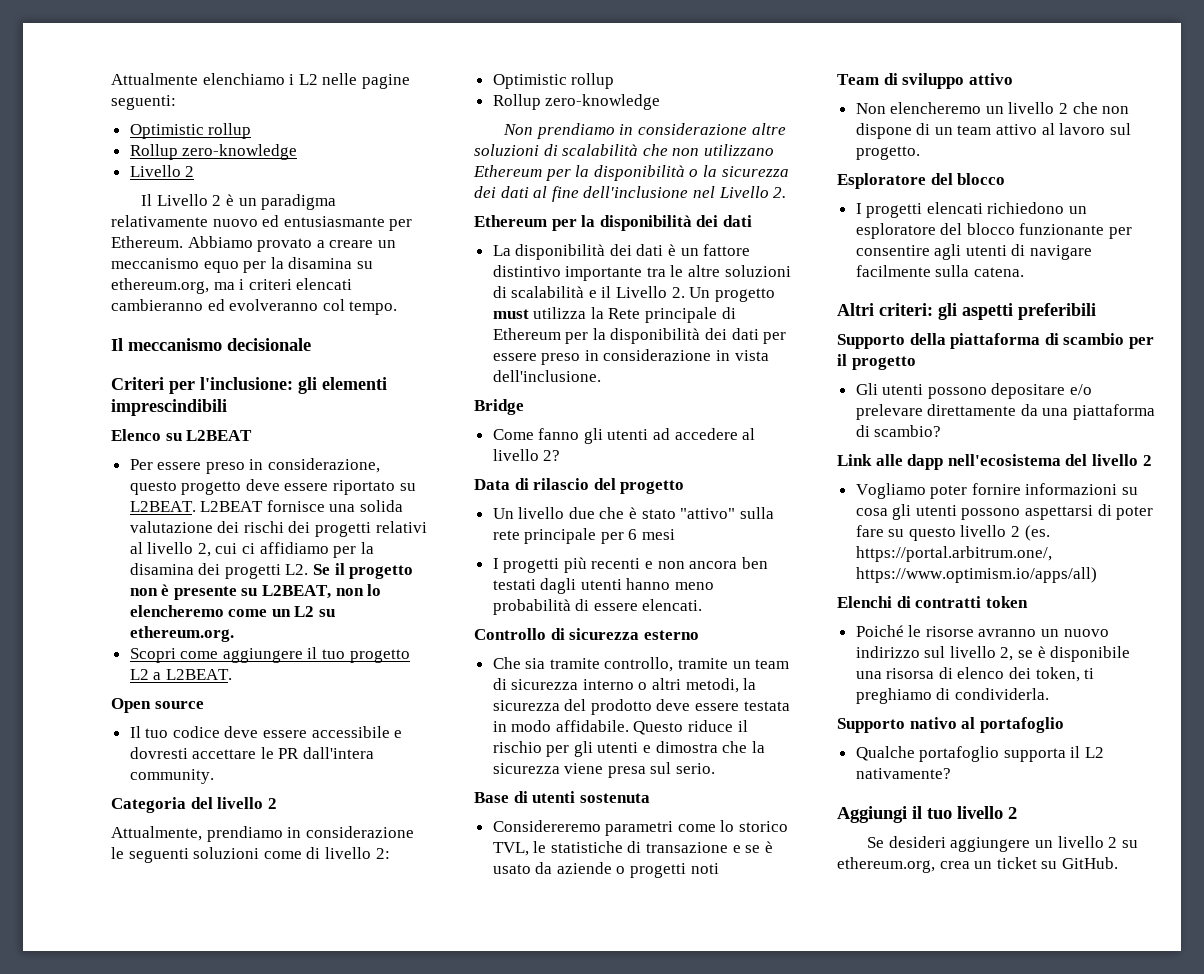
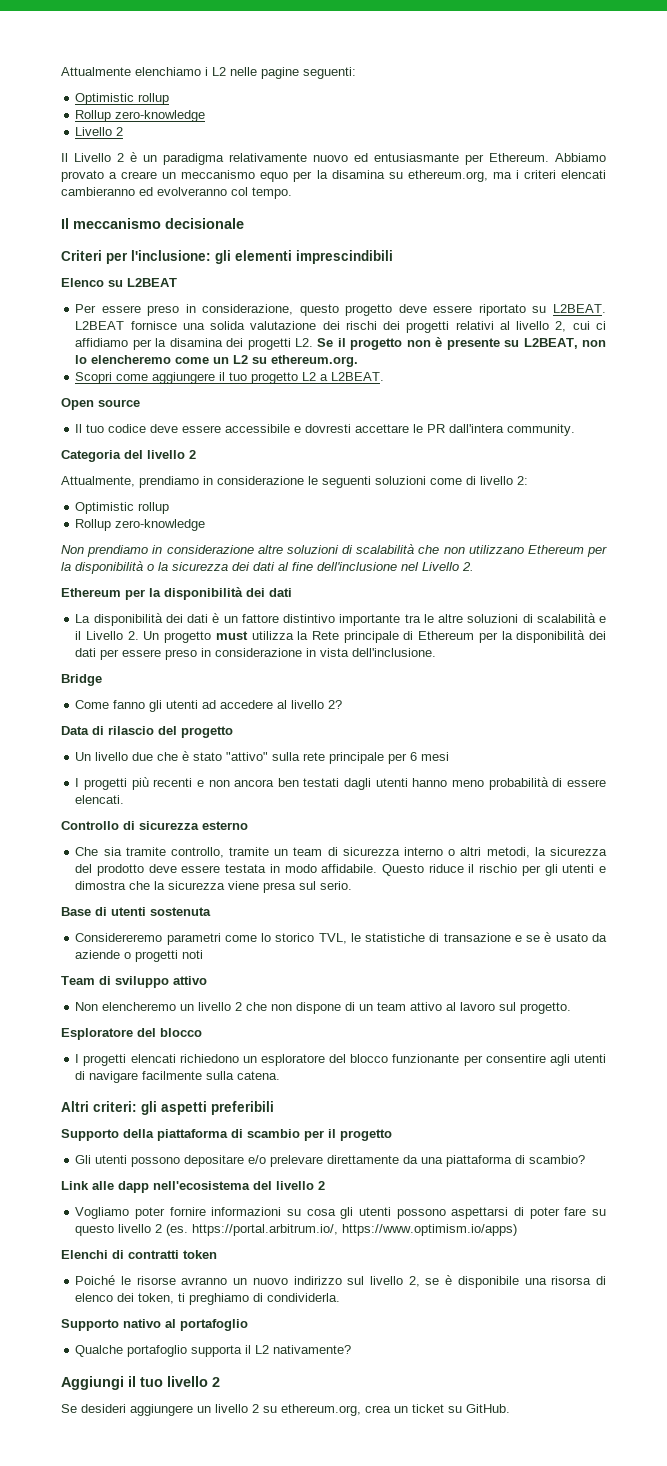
[855,546,1052,562] [855,567,1097,583] https://portal.arbitrum.one/, https://www.optimism.io/apps/all) -> [192,1224,518,1236] https://portal.arbitrum.io/, https://www.optimism.io/apps)

